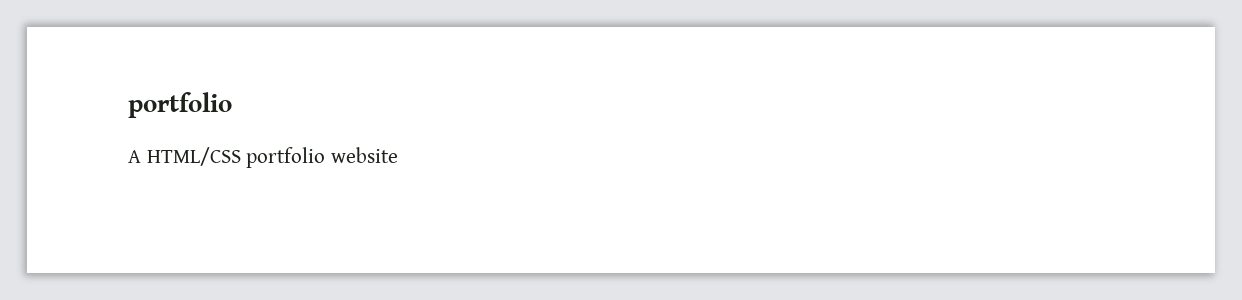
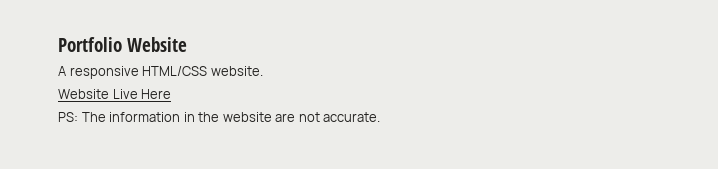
[128,92,232,118] portfolio -> [58,37,188,52] Portfolio Website
[146,147,399,168] HTML/CSS portfolio website -> [69,66,263,79] [58,89,172,99] [58,112,381,122] responsive HTML/CSS website. // Website Live Here // PS: The information in the website are not accurate.

